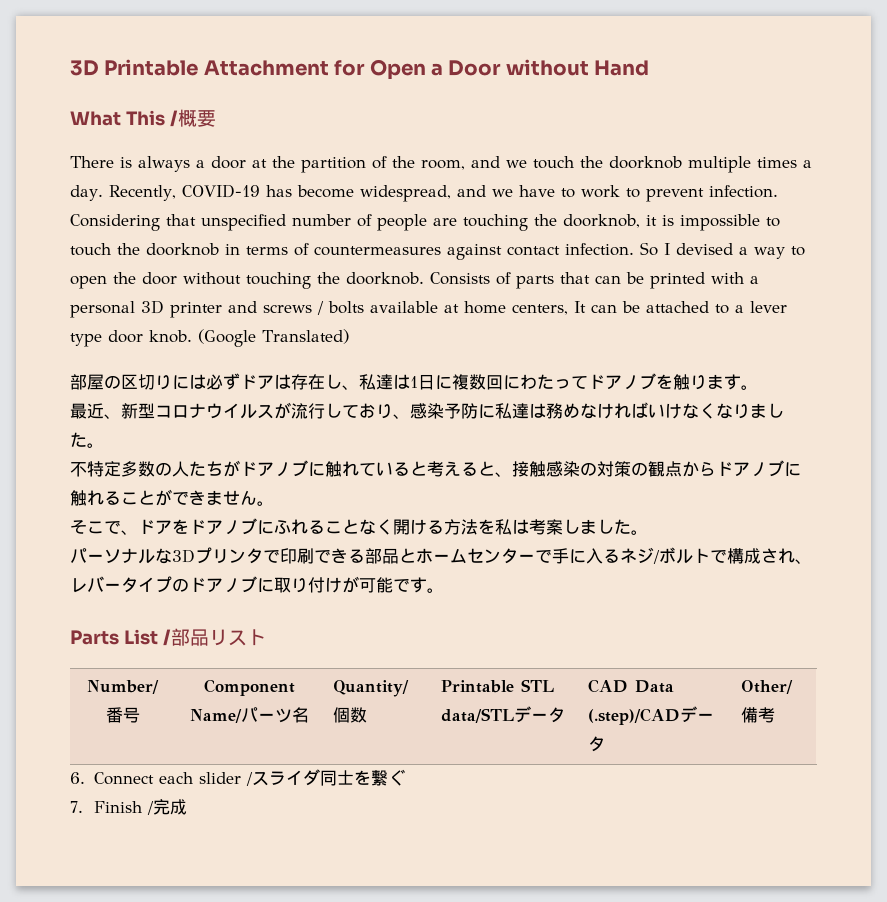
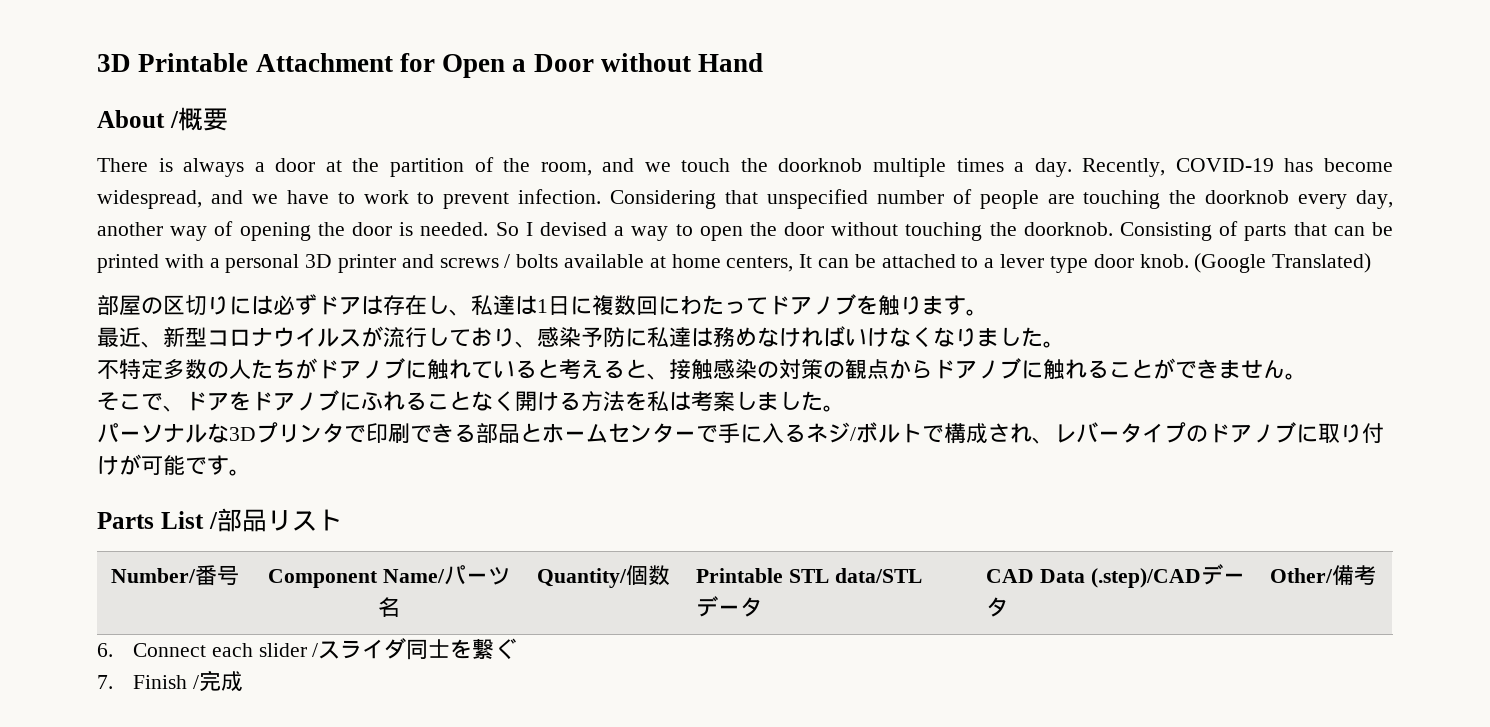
[70,110,165,126] What This -> [97,110,165,128] About
[563,214,780,231] [70,243,634,260] doorknob, it is impossible to touch the doorknob in terms of countermeasures against contact infection. -> [1205,190,1393,209] [97,221,489,241] doorknob every day, another way of opening the door is needed.
[430,272,490,285] Consists -> [1120,222,1213,241] Consisting

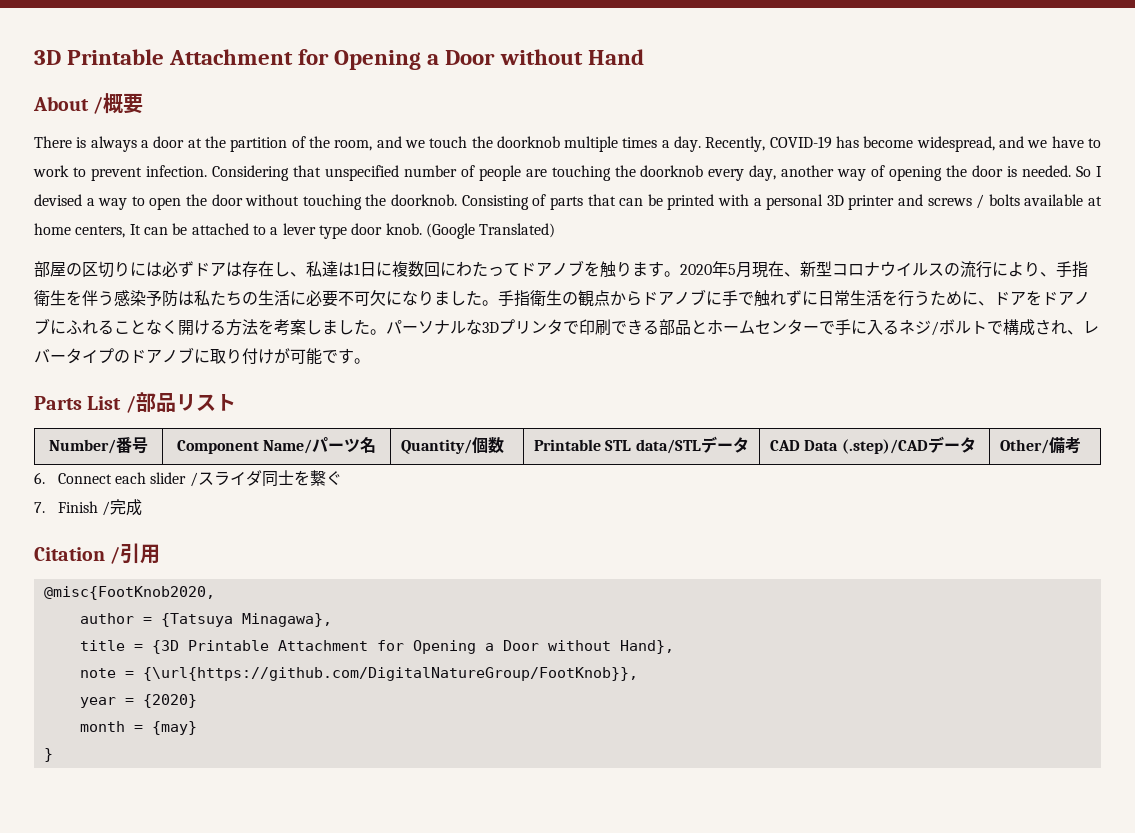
[442,54,506,78] Open -> [334,50,422,70] Opening
[97,327,141,347] // 最近 -> [680,261,784,278] 2020年5月現在
[361,326,1065,348] [97,358,823,380] が流行しており、感染予防に私達は務めなければいけなくなりました。 // 不特定多数の人たちがドアノブに触れていると考えると、接触感染の対策 -> [944,261,1088,278] [34,290,562,307] の流行により、手指衛生を伴う感染予防は私たちの生活に必要不可欠になりました。手指衛生
[1043,358,1307,380] [97,392,163,411] 触れることができません。 // そこで -> [722,290,978,307] 手で触れずに日常生活を行うために
[647,391,691,412] 私は -> (274, 327) none
(845, 408) // -> (386, 332) none
(243, 681) none -> [34,543,161,564] [43,586,215,600] [79,613,332,627] [79,640,674,654] [79,667,638,681] [79,694,197,708] [79,721,197,735] [43,748,53,762] // Citation /引用 // @misc{FootKnob2020, // author = {Tatsuya Minagawa}, // title = {3D Printable Attachment for Opening a Door without Hand}, // note = {\url{https://github.com/DigitalNatureGroup/FootKnob}}, // year = {2020} // month = {may} // }

